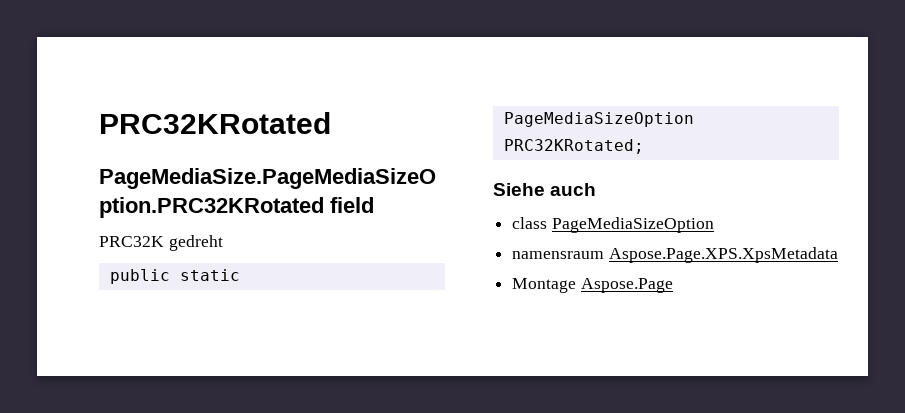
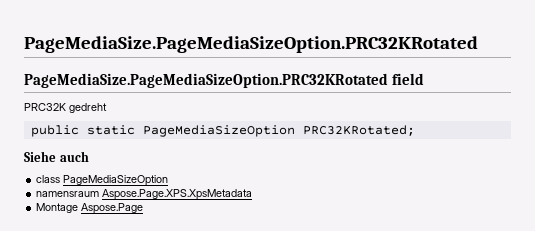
[99,112,331,134] PRC32KRotated -> [24,36,478,53] PageMediaSize.PageMediaSizeOption.PRC32KRotated

